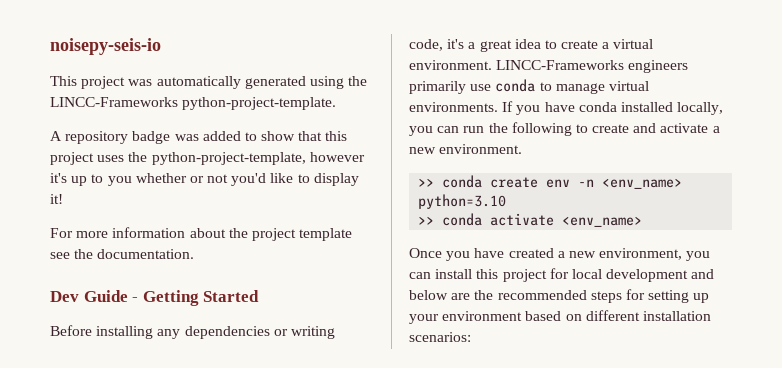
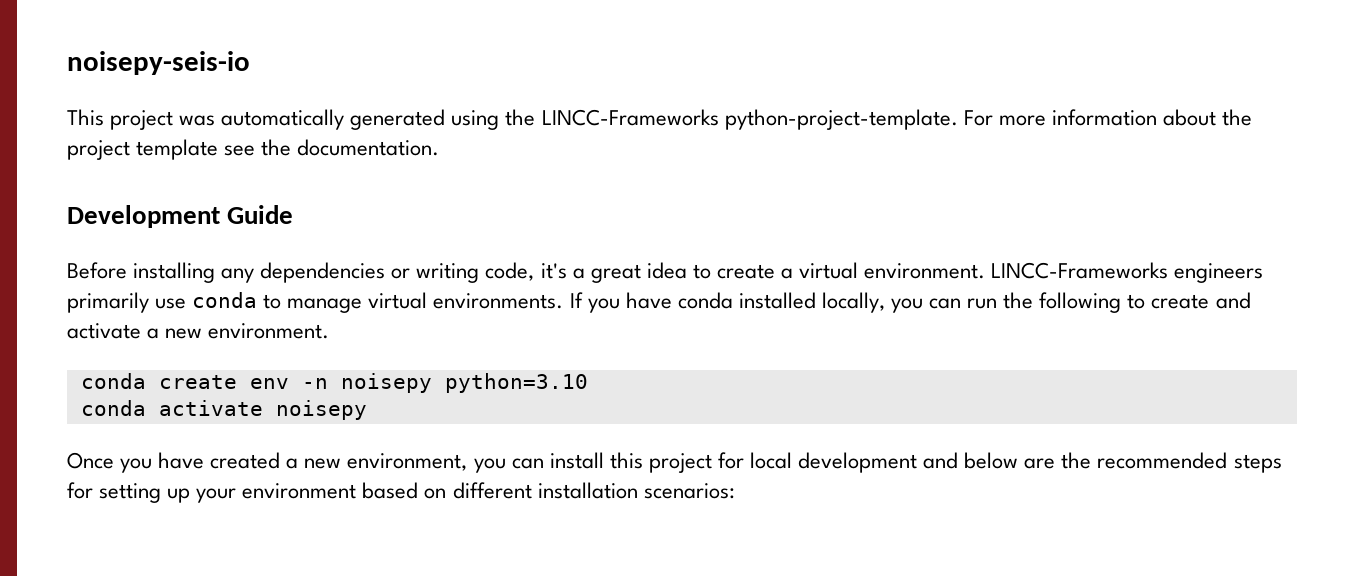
[50,131,348,144] [50,152,365,165] [50,173,359,186] [50,194,63,204] // A repository badge was added to show that this project uses the python-project-template, however it's up to you whether or not you'd like to display it! // -> (958, 119) none
[50,291,79,302] Dev -> [67,205,220,228] Development
[132,290,260,306] - Getting Started -> (294, 214) none
[418,178,435,187] >> -> (330, 331) none
[602,178,683,189] <env_name> -> [340,373,432,393] noisepy
[418,216,435,225] >> -> (588, 383) none
[562,216,643,227] <env_name> -> [275,400,367,420] noisepy

